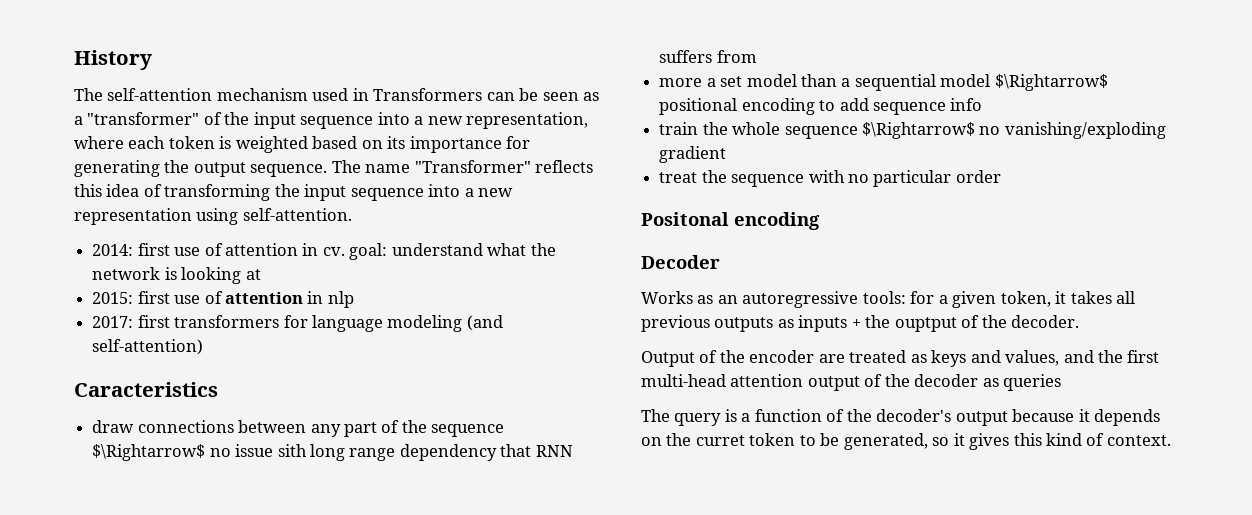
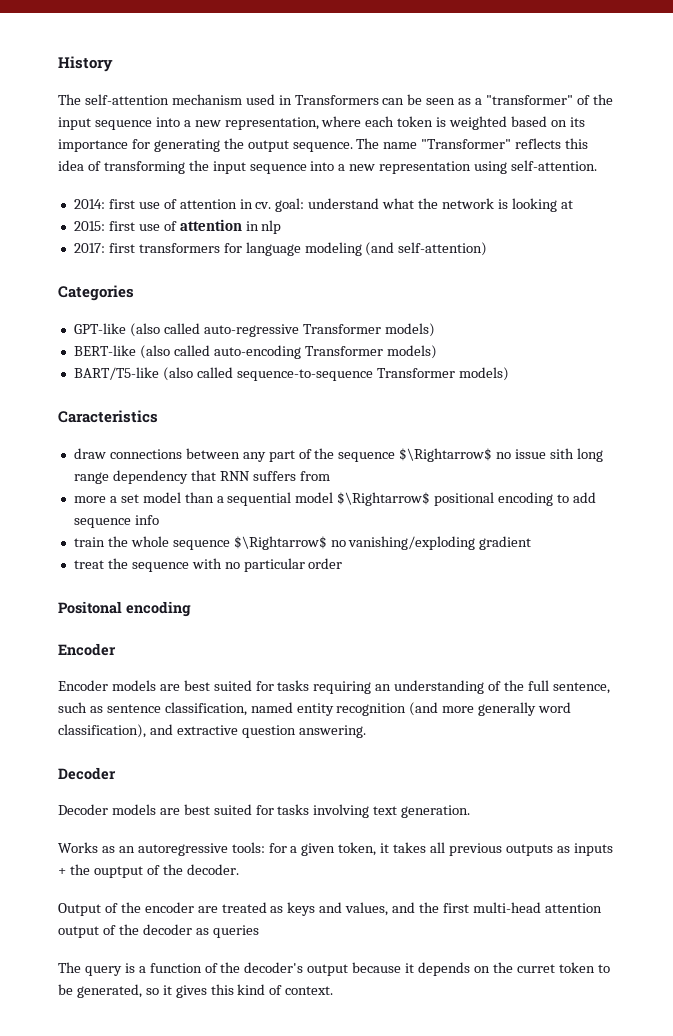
(204, 347) none -> [58,285,134,301] [73,323,435,337] [73,345,437,359] [73,367,509,381] // Categories // GPT-like (also called auto-regressive Transformer models) // BERT-like (also called auto-encoding Transformer models) // BART/T5-like (also called sequence-to-sequence Transformer models)
[641,255,720,269] Decoder -> [58,643,116,656] [58,680,610,694] [58,702,572,716] [58,724,366,738] [58,767,116,780] [58,804,471,818] Encoder // Encoder models are best suited for tasks requiring an understanding of the full sentence, such as sentence classification, named entity recognition (and more generally word classification), and extractive question answering. // Decoder // Decoder models are best suited for tasks involving text generation.

